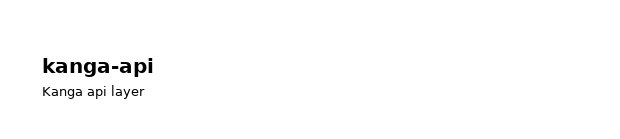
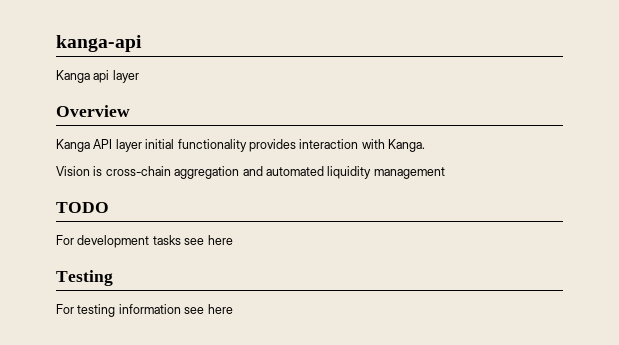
(145, 92) none -> [56,105,130,117] [56,139,425,152] [56,166,445,179] [56,202,109,213] [56,235,233,248] [56,270,113,286] [56,304,233,317] // Overview // Kanga API layer initial functionality provides interaction with Kanga. // Vision is cross-chain aggregation and automated liquidity management // TODO // For development tasks see here // Testing // For testing information see here

